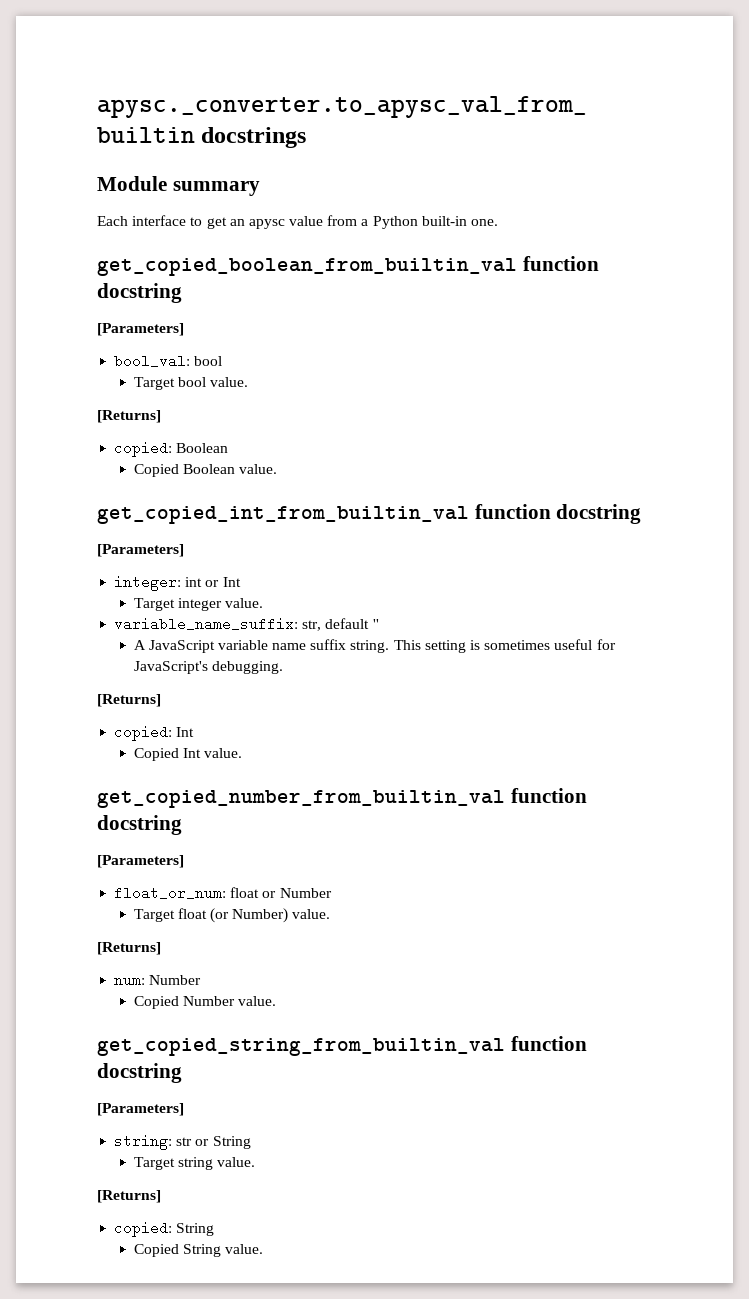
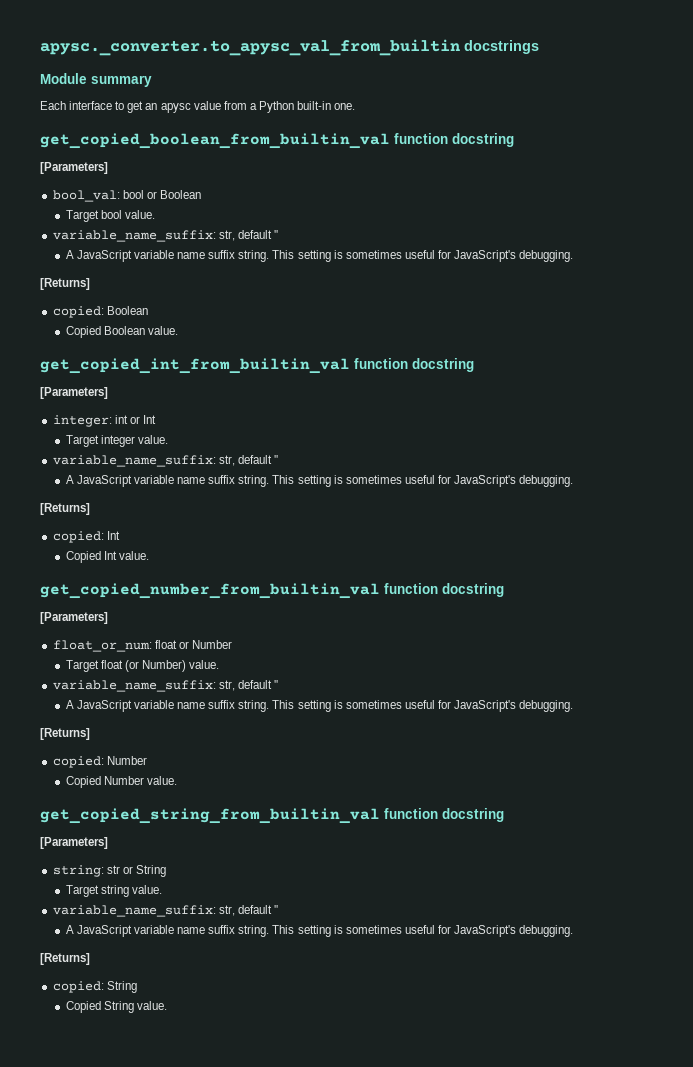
(223, 361) none -> [146,190,201,199] or Boolean
(248, 382) none -> [52,230,278,242] [65,250,574,262] // variable_name_suffix: str, default '' // A JavaScript variable name suffix string. This setting is sometimes useful for JavaScript's debugging.
[97,942,161,955] [114,978,146,985] // [Returns] // num: -> [52,680,278,692] [65,700,574,712] [40,728,90,740] [52,756,104,768] // variable_name_suffix: str, default '' // A JavaScript variable name suffix string. This setting is sometimes useful for JavaScript's debugging. // [Returns] // copied:
(255, 1162) none -> [52,905,278,917] [65,925,574,937] // variable_name_suffix: str, default '' // A JavaScript variable name suffix string. This setting is sometimes useful for JavaScript's debugging.

